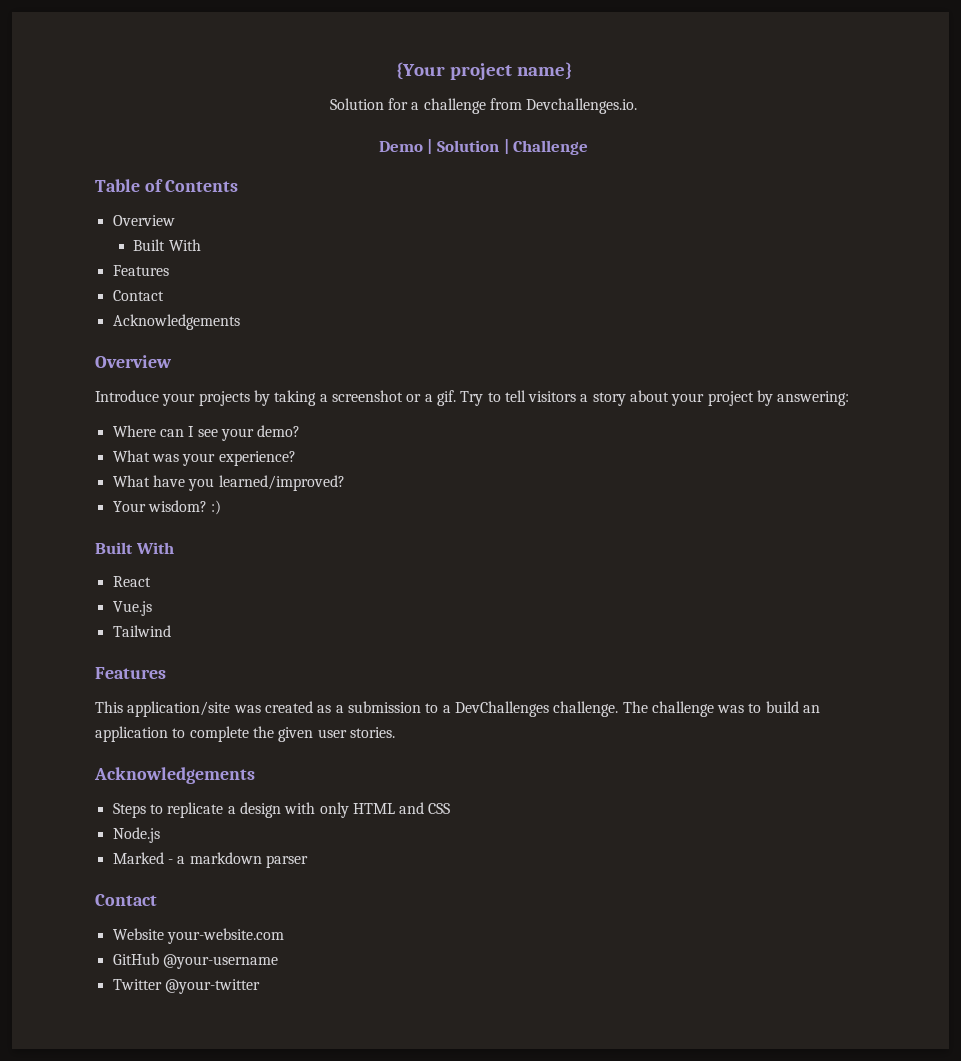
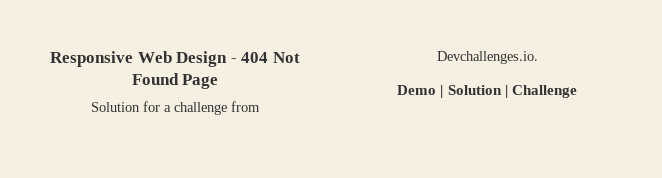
[395,62,572,80] {Your project name} -> [50,51,300,67] [131,73,219,89] Responsive Web Design - 404 Not Found Page
[95,179,239,192] [112,215,175,226] [133,239,201,251] [112,265,169,276] [112,290,164,301] [112,314,240,330] [95,355,172,368] [95,390,850,406] [112,425,301,441] [112,450,296,466] [112,475,345,491] [112,500,222,515] [95,542,174,554] [112,576,151,587] [112,601,152,616] [112,625,171,637] [95,667,166,679] [95,701,821,717] [95,726,395,742] [94,767,255,784] [112,802,451,818] [112,827,160,843] [112,852,308,868] [95,894,157,906] [112,928,284,944] [112,953,278,969] [112,979,260,994] // Table of Contents // Overview // Built With // Features // Contact // Acknowledgements // Overview // Introduce your projects by taking a screenshot or a gif. Try to tell visitors a story about your project by answering: // Where can I see your demo? // What was your experience? // What have you learned/improved? // Your wisdom? :) // Built With // React // Vue.js // Tailwind // Features // This application/site was created as a submission to a DevChallenges challenge. The challenge was to build an application to complete the given user stories. // Acknowledgements // Steps to replicate a design with only HTML and CSS // Node.js // Marked - a markdown parser // Contact // Website your-website.com // GitHub @your-username // Twitter @your-twitter -> (577, 91) none

